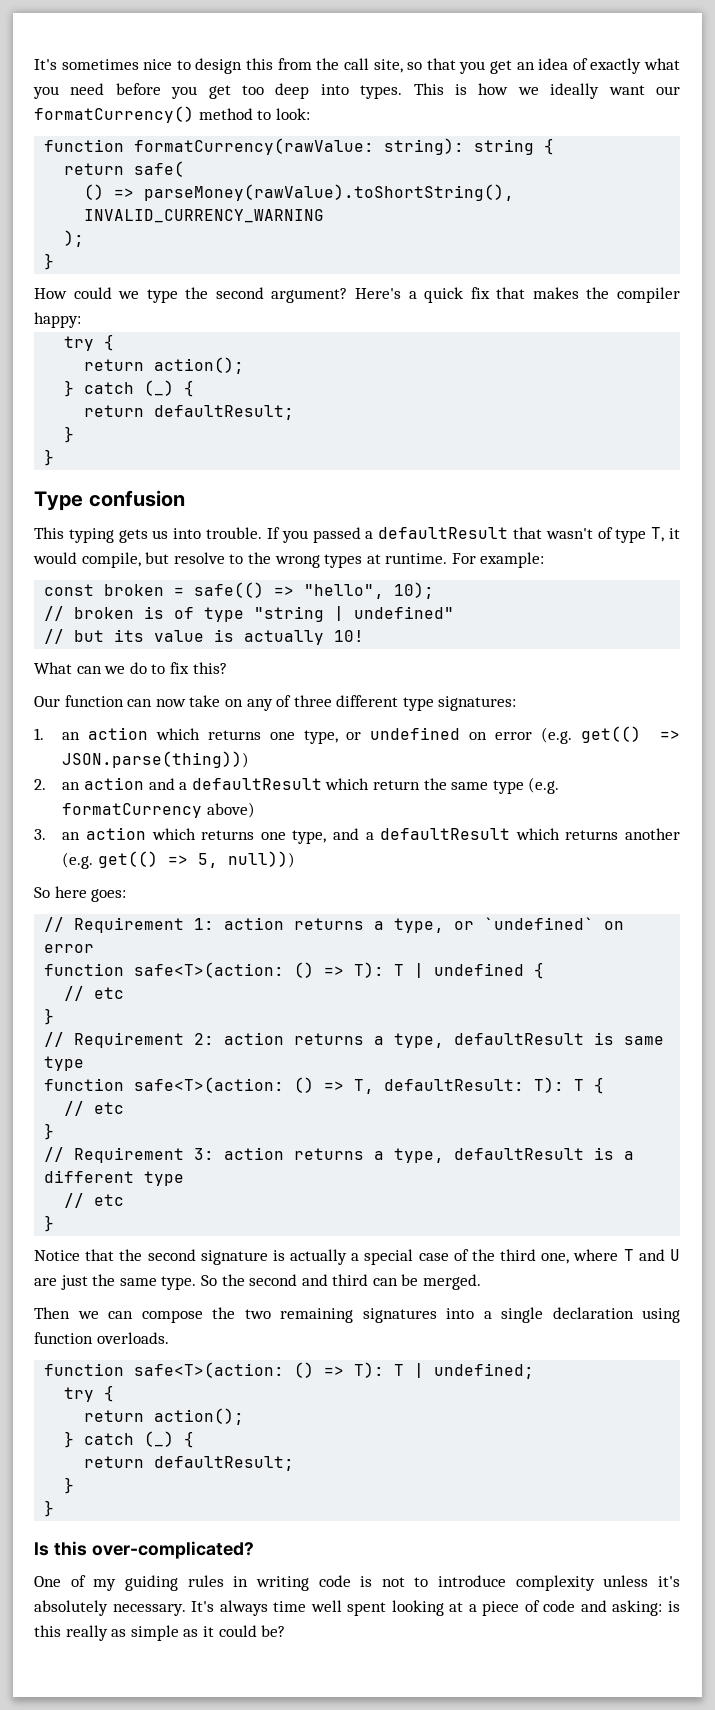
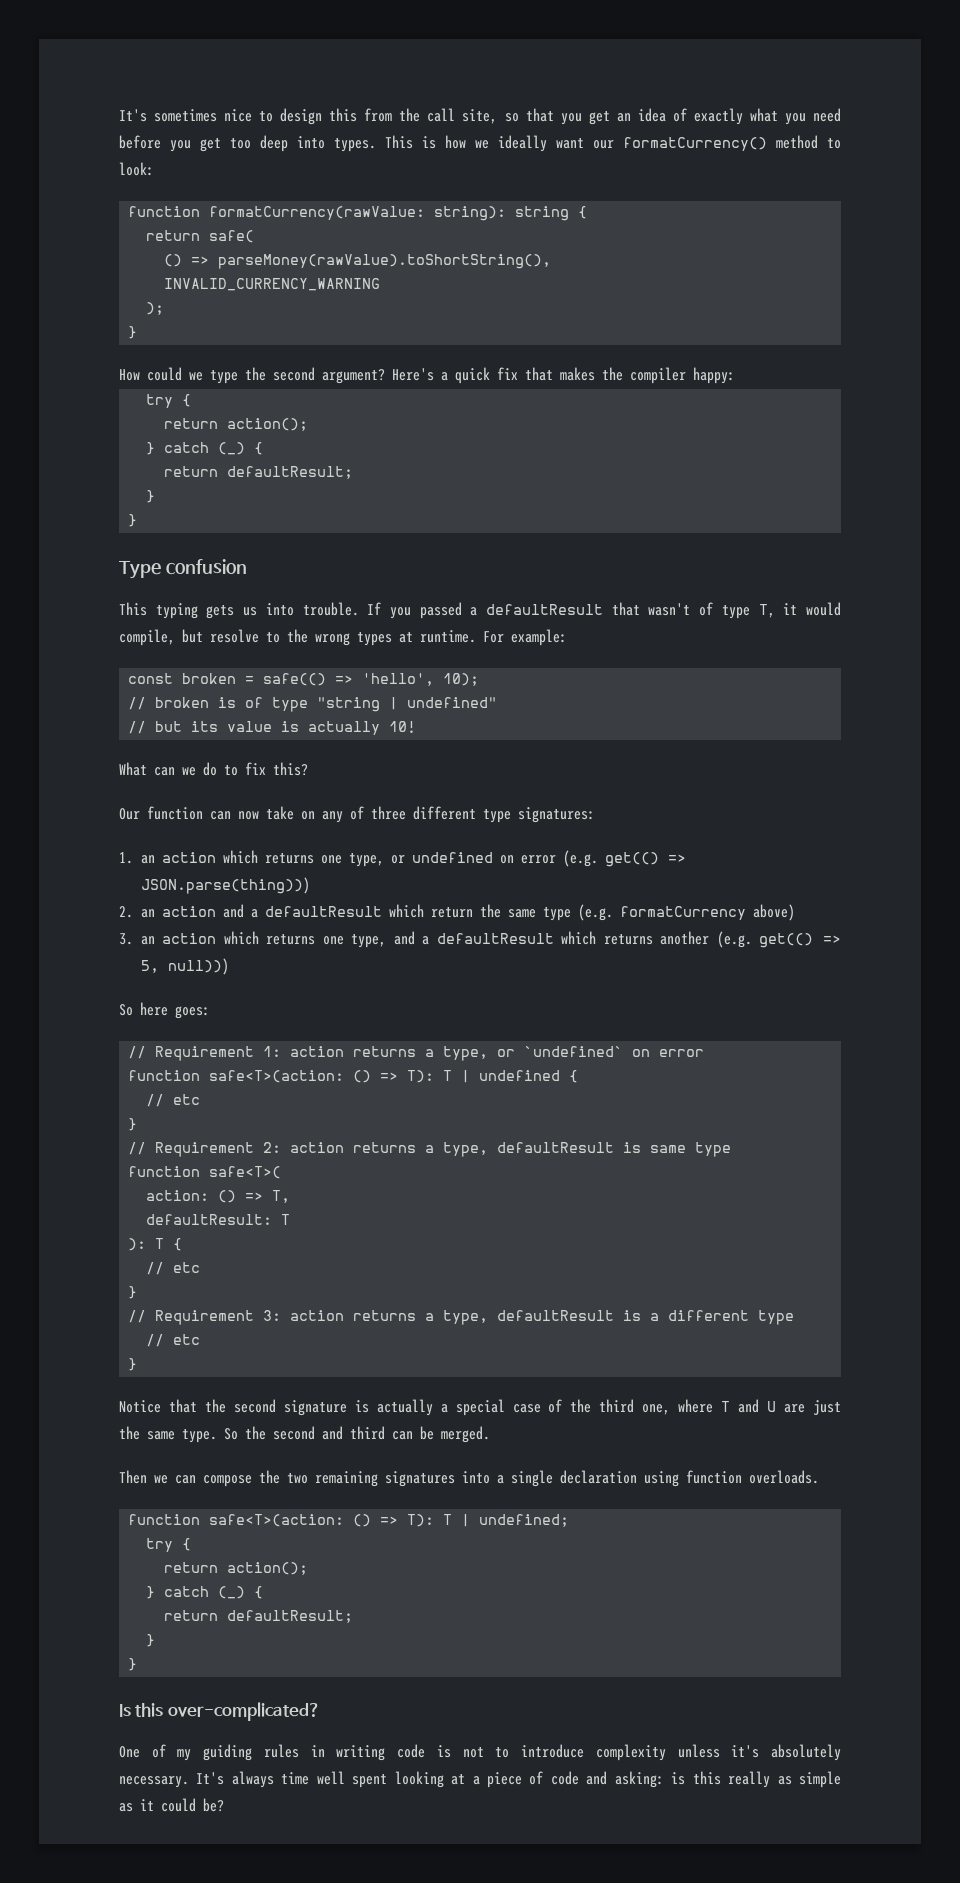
[304,584,385,599] "hello", -> [362,673,435,686] 'hello',
[134,1077,285,1093] safe<T>(action: -> [209,1166,282,1179] [146,1190,210,1201] safe<T>( // action:
[384,1077,565,1093] defaultResult: T): -> [146,1214,291,1225] [128,1238,147,1251] // defaultResult: T // ):

